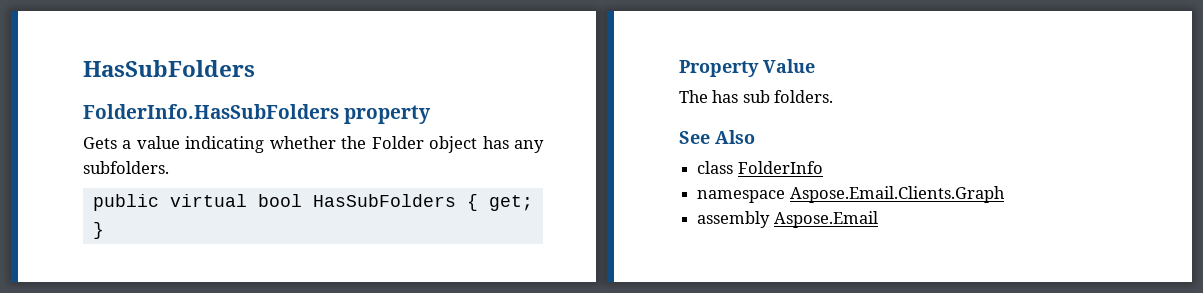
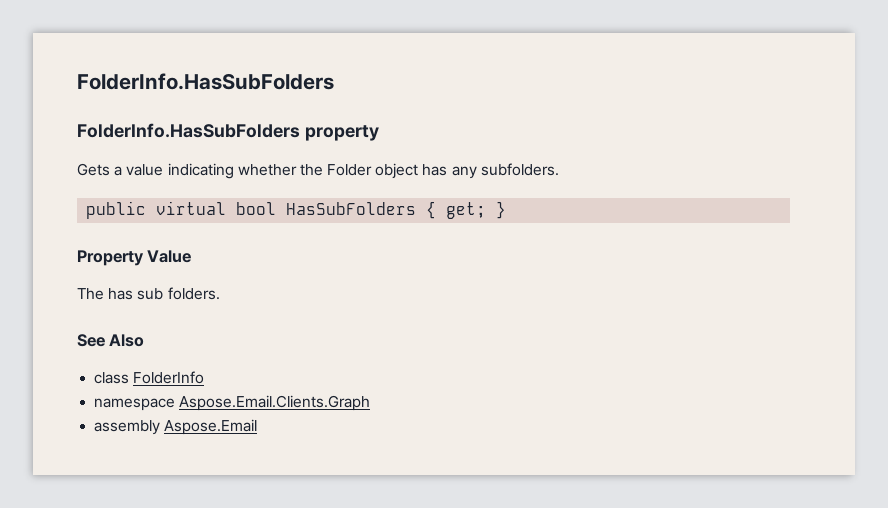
[83,60,255,77] HasSubFolders -> [77,73,334,90] FolderInfo.HasSubFolders

